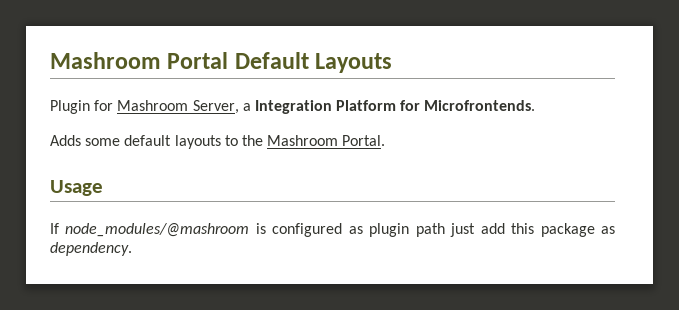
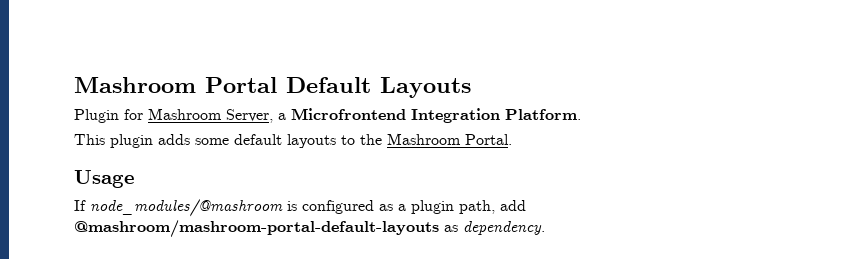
[254,100,536,114] [50,135,81,146] Integration Platform for Microfrontends. // Adds -> [291,108,581,123] [74,134,190,148] Microfrontend Integration Platform. // This plugin adds
[369,223,595,237] plugin path just add this package -> [398,200,526,214] [74,220,439,238] a plugin path, add @mashroom/mashroom-portal-default-layouts

